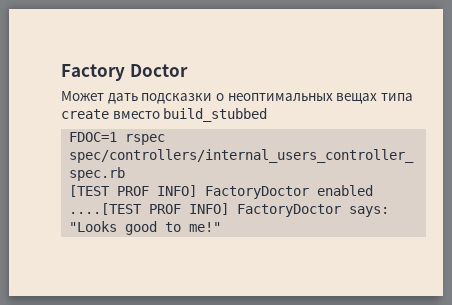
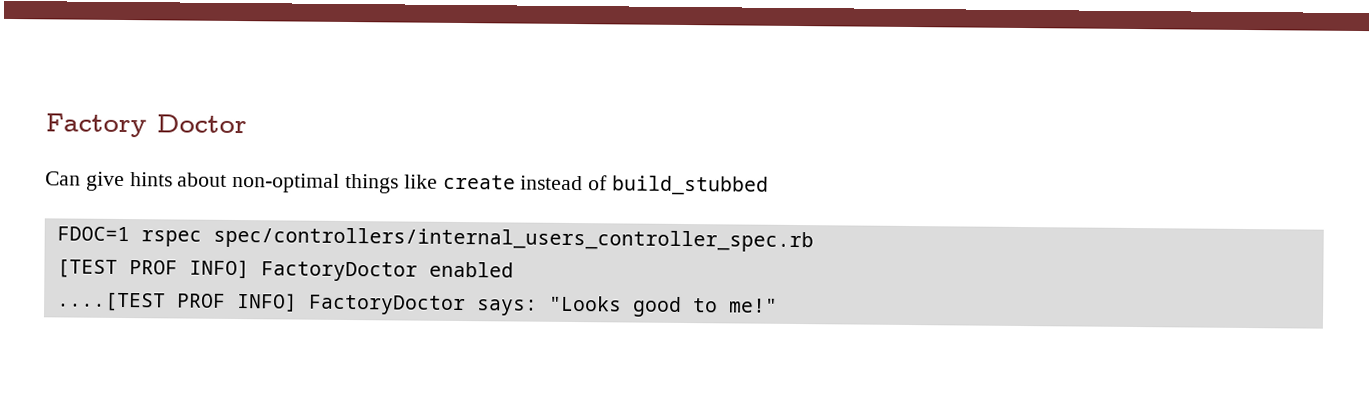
[61,91,413,104] [61,109,160,119] Может дать подсказки о неоптимальных вещах типа create вместо -> [45,171,609,194] Can give hints about non-optimal things like create instead of

